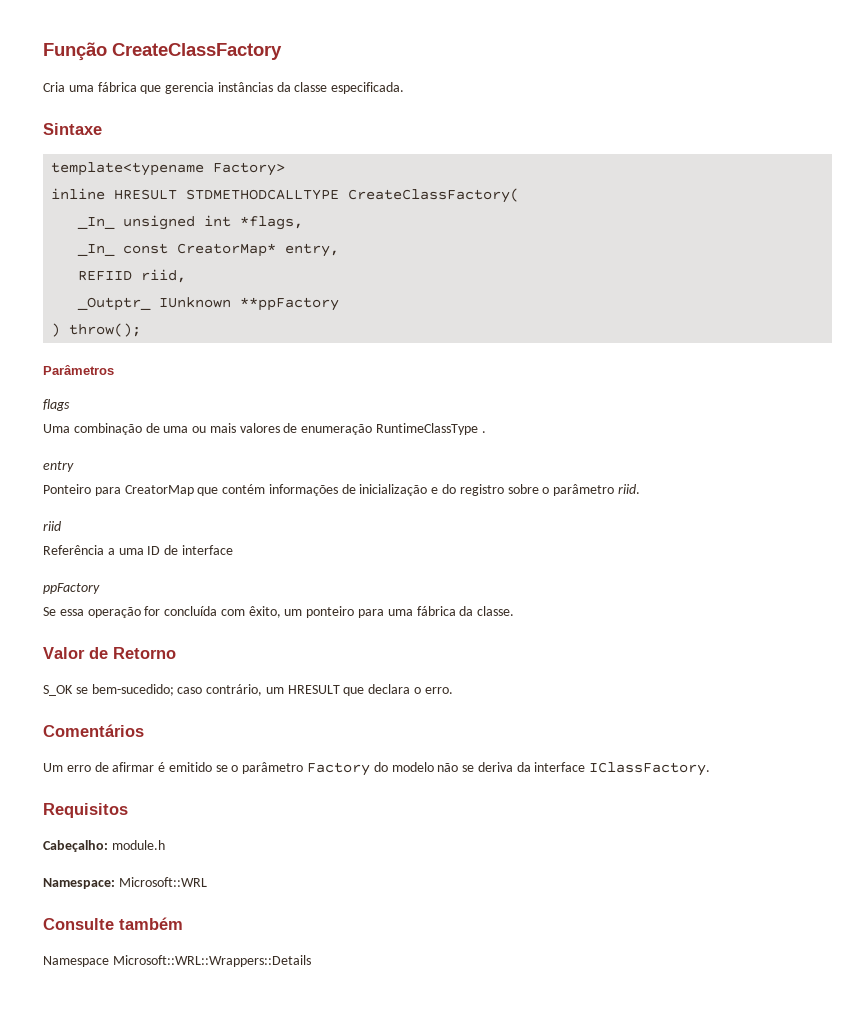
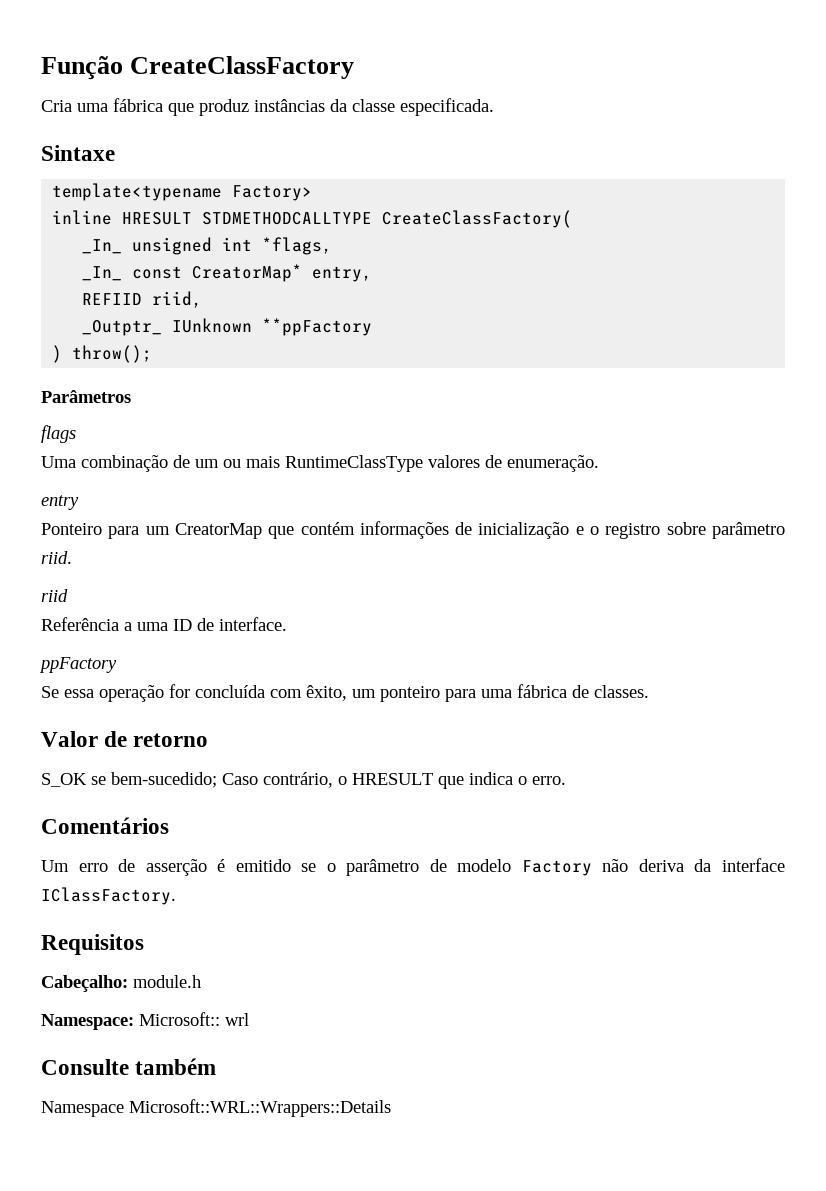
[165,82,215,94] gerencia -> [199,99,249,116] produz
[163,426,189,433] uma -> [195,459,219,468] um
(236, 428) none -> [285,455,423,472] RuntimeClassType
[301,423,486,435] enumeração RuntimeClassType . -> [507,455,599,472] enumeração.
(121, 491) none -> [145,526,170,535] um
[442,484,457,494] do -> [590,526,600,535] o
[542,487,550,494] o -> (706, 528) none
[181,545,233,555] interface -> [219,617,287,631] interface.
[459,606,515,616] da classe. -> [572,685,649,698] de classes.
[113,647,176,659] Retorno -> [133,733,209,747] retorno
[177,684,284,696] caso contrário, um -> [222,772,347,788] Caso contrário, o
[368,684,411,694] declara -> [469,772,513,785] indica
[112,762,155,772] afirmar -> [145,859,207,876] asserção
[307,762,475,776] Factory do modelo não se -> [429,859,629,876] de modelo Factory não
[118,877,207,887] Microsoft::WRL -> [139,1012,249,1026] Microsoft:: wrl

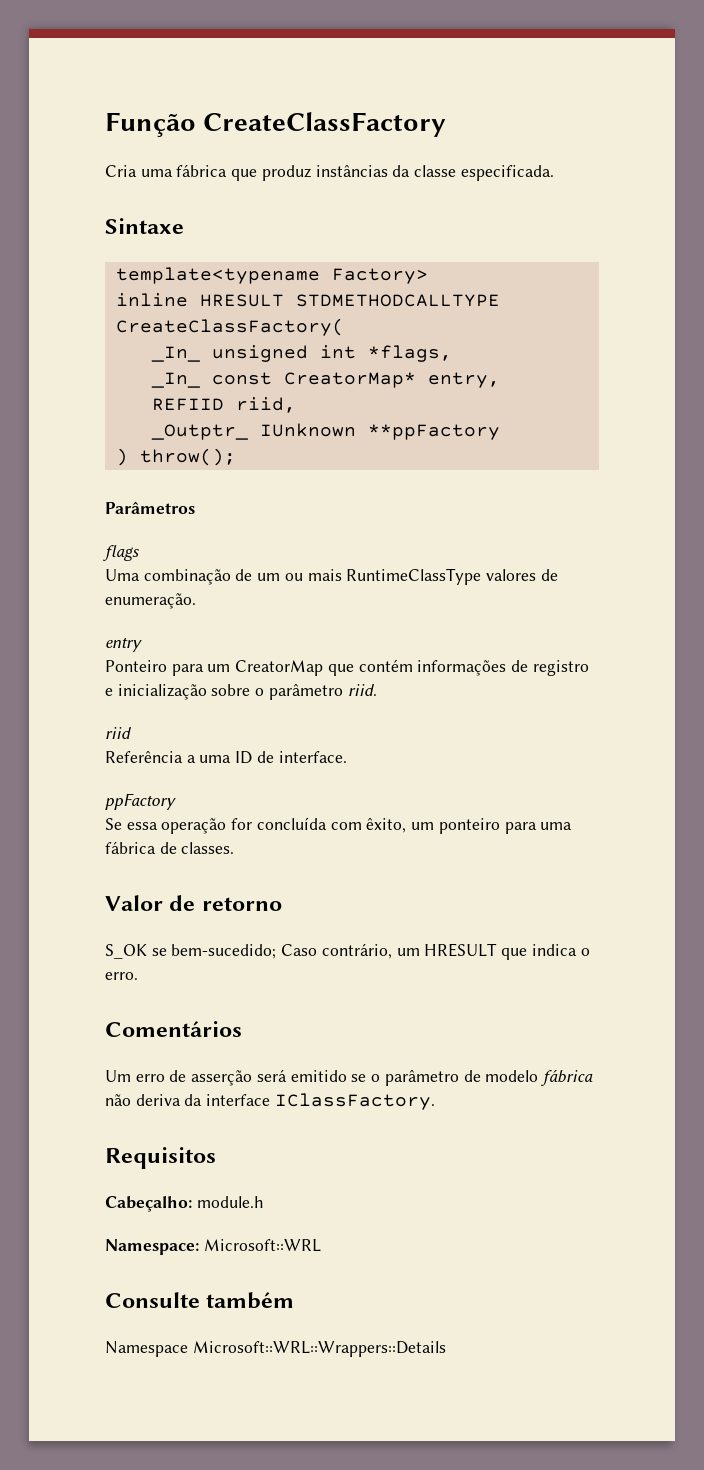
[478,522,706,539] inicialização e o registro sobre -> [532,660,589,676] [105,684,265,700] registro e inicialização sobre o
[338,776,347,785] o -> [396,948,420,956] um
[217,859,226,872] é -> [256,1069,287,1082] será
[521,860,592,876] Factory -> [540,1069,593,1086] fábrica
[139,1012,249,1026] Microsoft:: wrl -> [203,1239,321,1252] Microsoft::WRL

